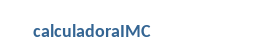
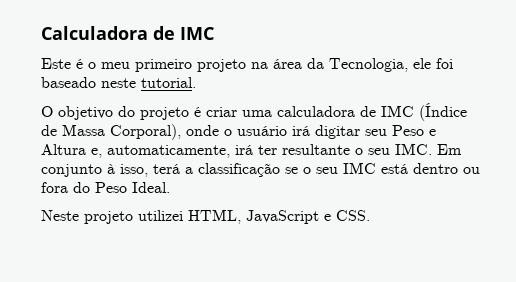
[33,24,151,37] calculadoraIMC -> [41,26,214,40] [41,58,453,72] [41,77,196,88] [41,103,467,121] [41,124,436,140] [41,143,462,158] [41,162,480,177] [41,182,170,193] [41,209,370,224] Calculadora de IMC // Este é o meu primeiro projeto na área da Tecnologia, ele foi baseado neste tutorial. // O objetivo do projeto é criar uma calculadora de IMC (Índice de Massa Corporal), onde o usuário irá digitar seu Peso e Altura e, automaticamente, irá ter resultante o seu IMC. Em conjunto à isso, terá a classificação se o seu IMC está dentro ou fora do Peso Ideal. // Neste projeto utilizei HTML, JavaScript e CSS.

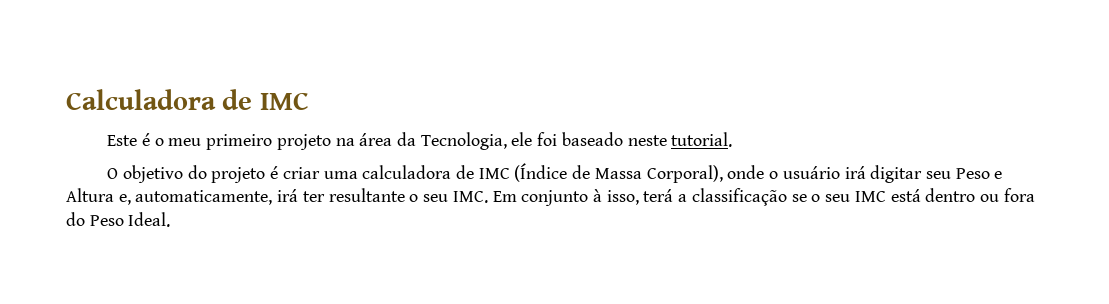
[41,209,370,224] // Neste projeto utilizei HTML, JavaScript e CSS. -> (171, 219) none

